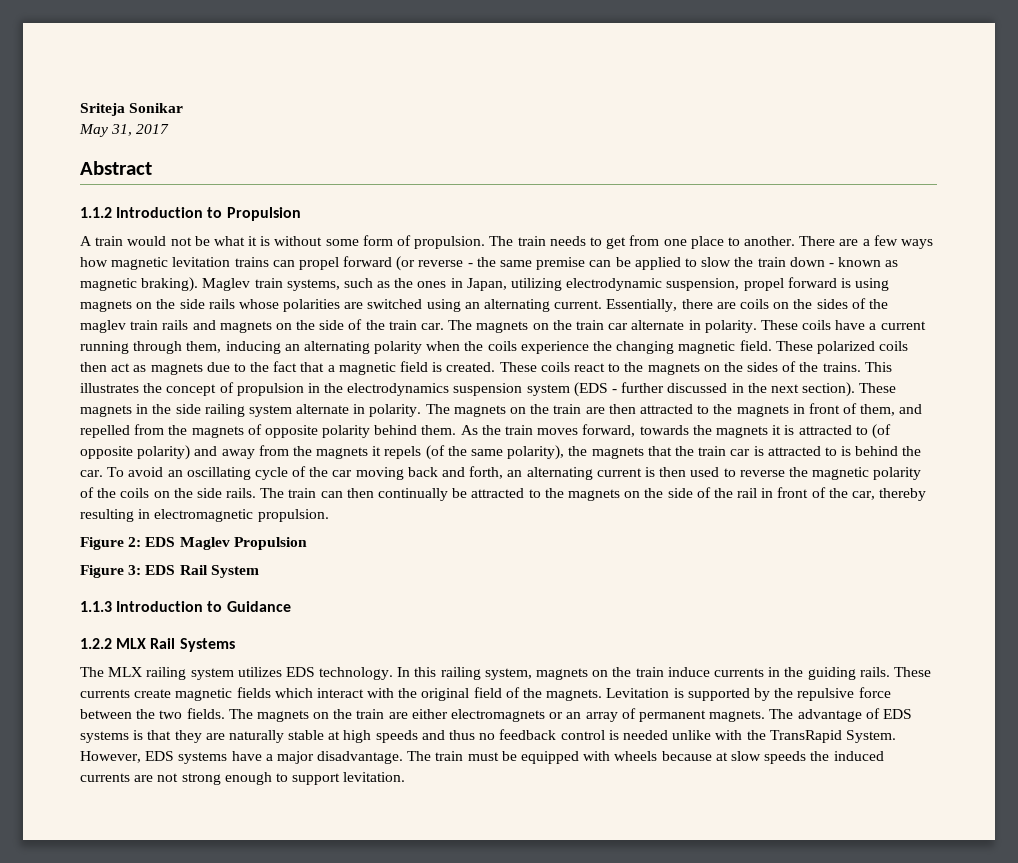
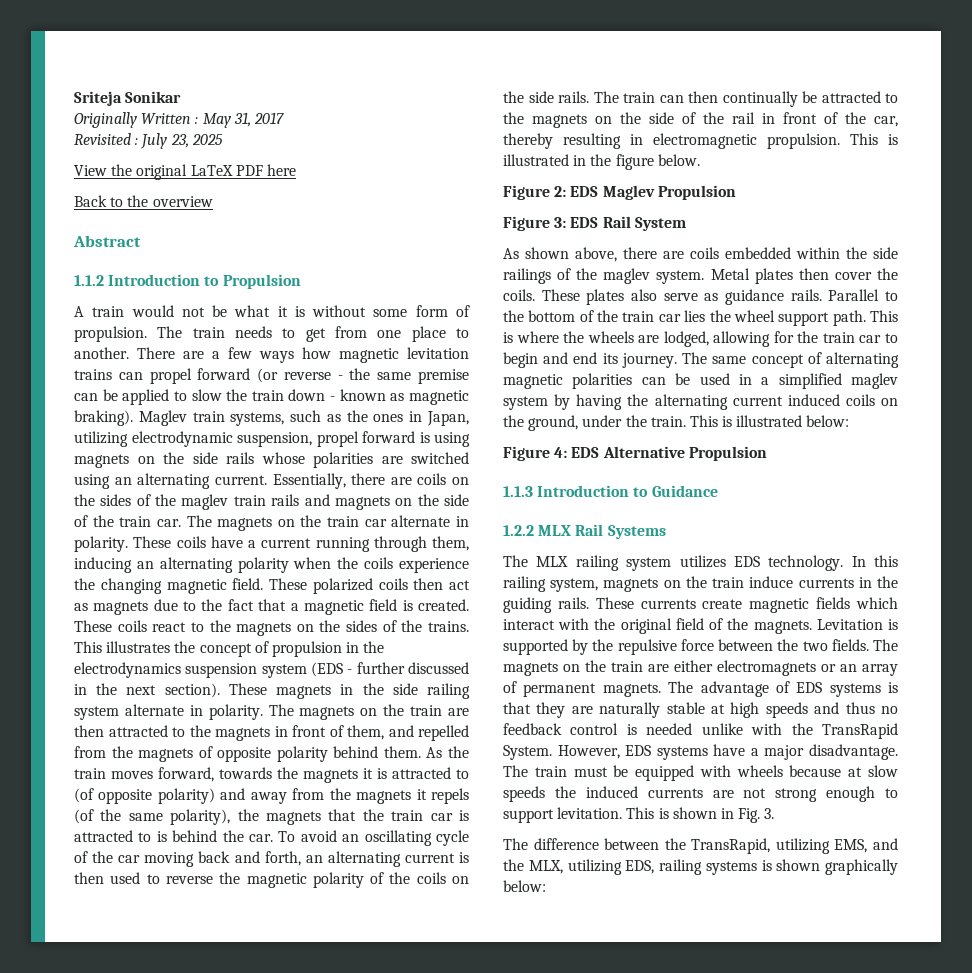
(184, 108) none -> [74,112,199,128] Originally Written :
(170, 129) none -> [74,133,223,149] [74,164,296,180] [74,195,213,207] // Revisited : July 23, 2025 // View the original LaTeX PDF here // Back to the overview
(329, 515) none -> [850,133,898,145] [503,154,700,170] This is illustrated in the figure below.
(259, 571) none -> [503,247,898,262] [503,268,898,284] [503,289,898,305] [503,310,898,326] [503,331,898,347] [503,352,899,368] [503,373,898,389] [503,394,898,410] [503,415,850,431] [503,446,767,461] // As shown above, there are coils embedded within the side railings of the maglev system. Metal plates then cover the coils. These plates also serve as guidance rails. Parallel to the bottom of the train car lies the wheel support path. This is where the wheels are lodged, allowing for the train car to begin and end its journey. The same concept of alternating magnetic polarities can be used in a simplified maglev system by having the alternating current induced coils on the ground, under the train. This is illustrated below: // Figure 4: EDS Alternative Propulsion
(406, 777) none -> [626,807,775,823] [503,838,898,854] [503,859,898,875] [503,880,546,892] This is shown in Fig. 3. // The difference between the TransRapid, utilizing EMS, and the MLX, utilizing EDS, railing systems is shown graphically below:

